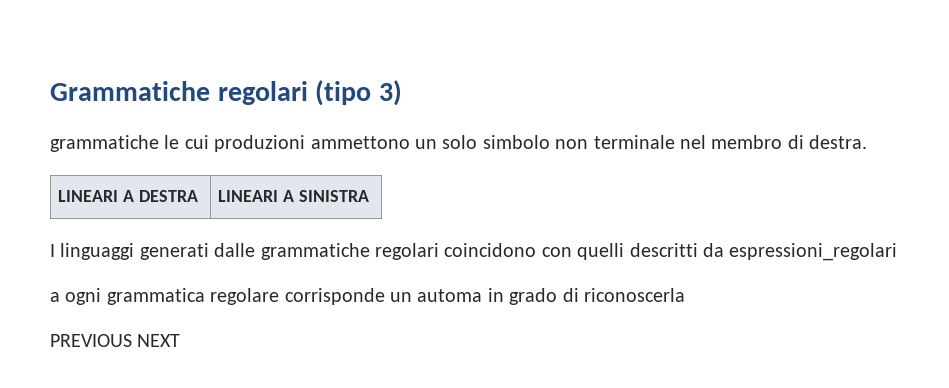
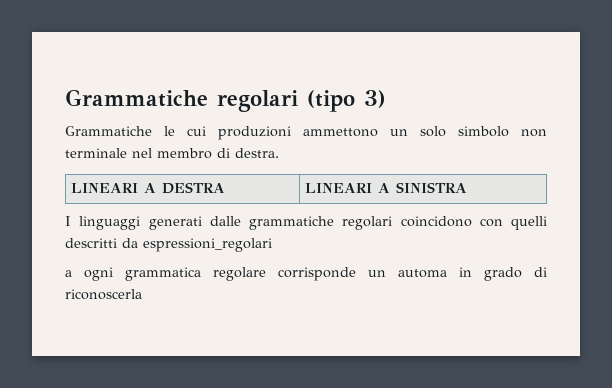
[50,135,159,152] grammatiche -> [65,126,152,136] Grammatiche
[50,334,181,347] // PREVIOUS NEXT -> (142, 294) none

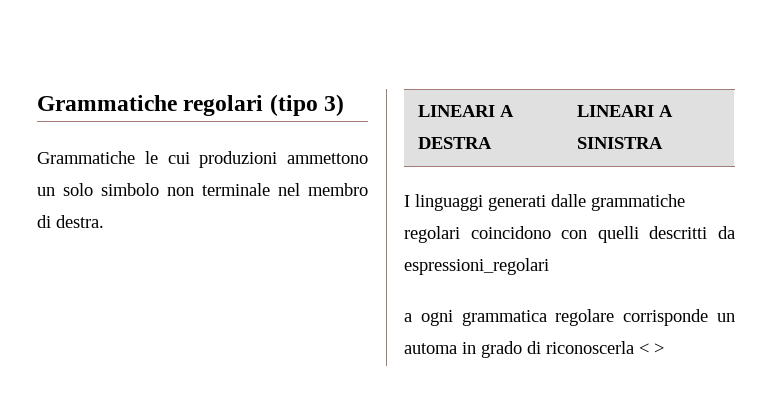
(142, 294) none -> [639,343,664,354] < >

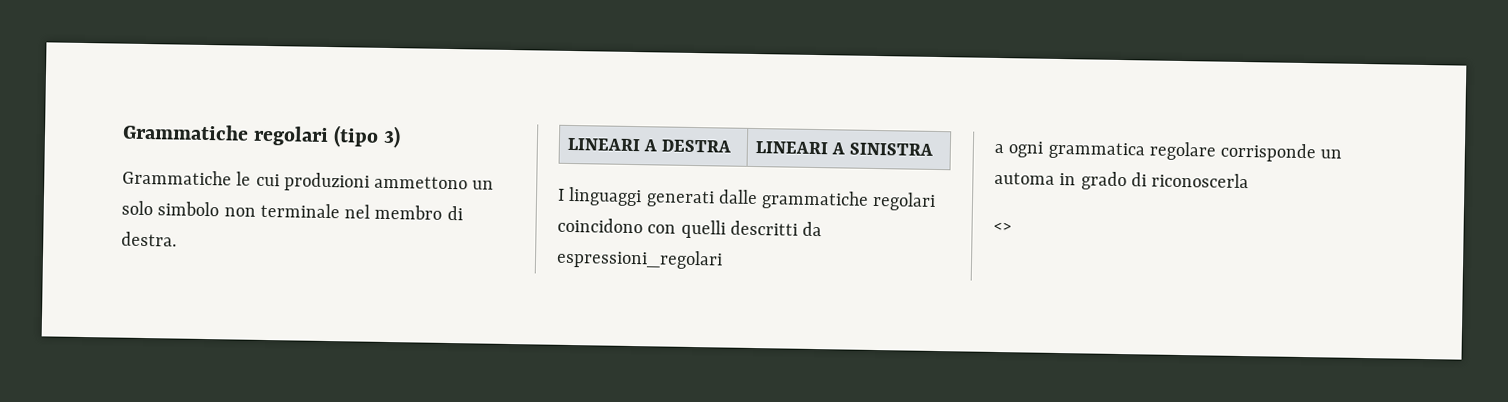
[639,343,664,354] < > -> [993,221,1012,232] // <>

